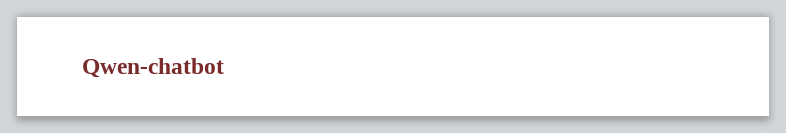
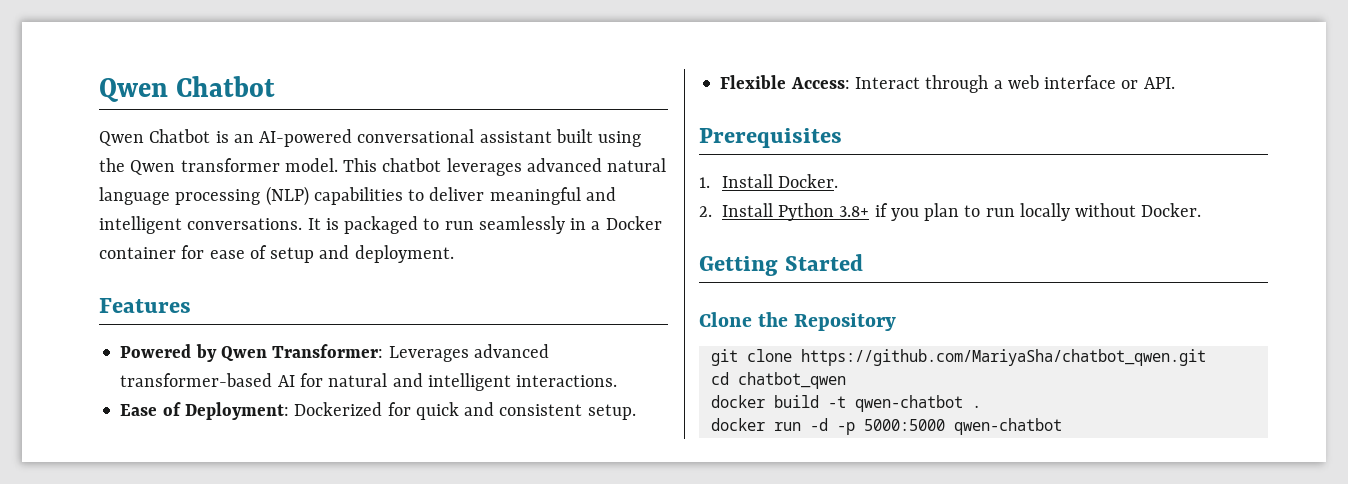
[82,58,224,78] Qwen-chatbot -> [99,76,276,102] [99,129,642,147] [99,158,667,176] [99,186,616,206] [99,216,662,234] [99,245,454,263] [99,298,191,313] [120,344,549,362] [120,373,618,391] [120,402,636,420] [720,75,1175,93] [699,128,842,148] [699,174,838,188] [699,203,1202,221] [699,254,864,276] [699,312,897,331] [710,349,1206,366] [710,372,846,389] [710,395,981,412] [710,418,1062,435] Qwen Chatbot // Qwen Chatbot is an AI-powered conversational assistant built using the Qwen transformer model. This chatbot leverages advanced natural language processing (NLP) capabilities to deliver meaningful and intelligent conversations. It is packaged to run seamlessly in a Docker container for ease of setup and deployment. // Features // Powered by Qwen Transformer: Leverages advanced transformer-based AI for natural and intelligent interactions. // Ease of Deployment: Dockerized for quick and consistent setup. // Flexible Access: Interact through a web interface or API. // Prerequisites // 1. Install Docker. // 2. Install Python 3.8+ if you plan to run locally without Docker. // Getting Started // Clone the Repository // git clone https://github.com/MariyaSha/chatbot_qwen.git // cd chatbot_qwen // docker build -t qwen-chatbot . // docker run -d -p 5000:5000 qwen-chatbot

